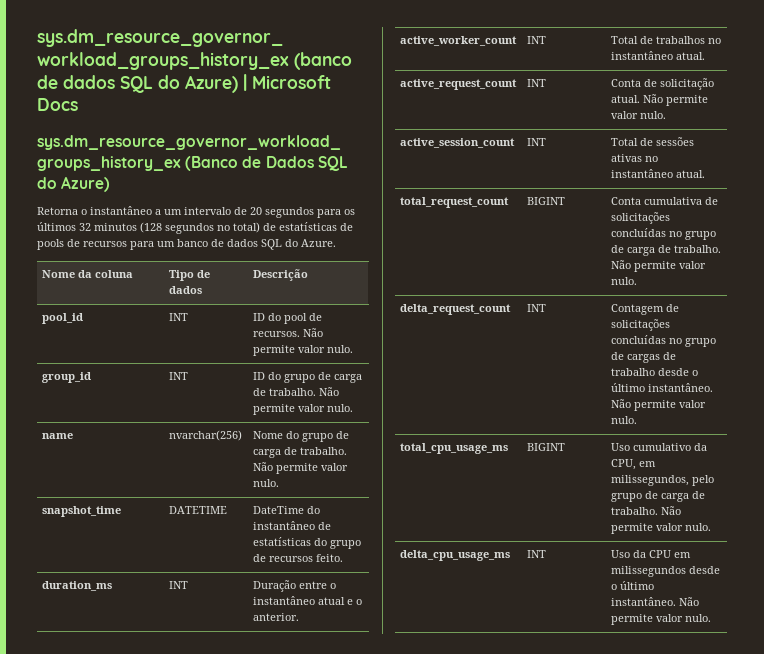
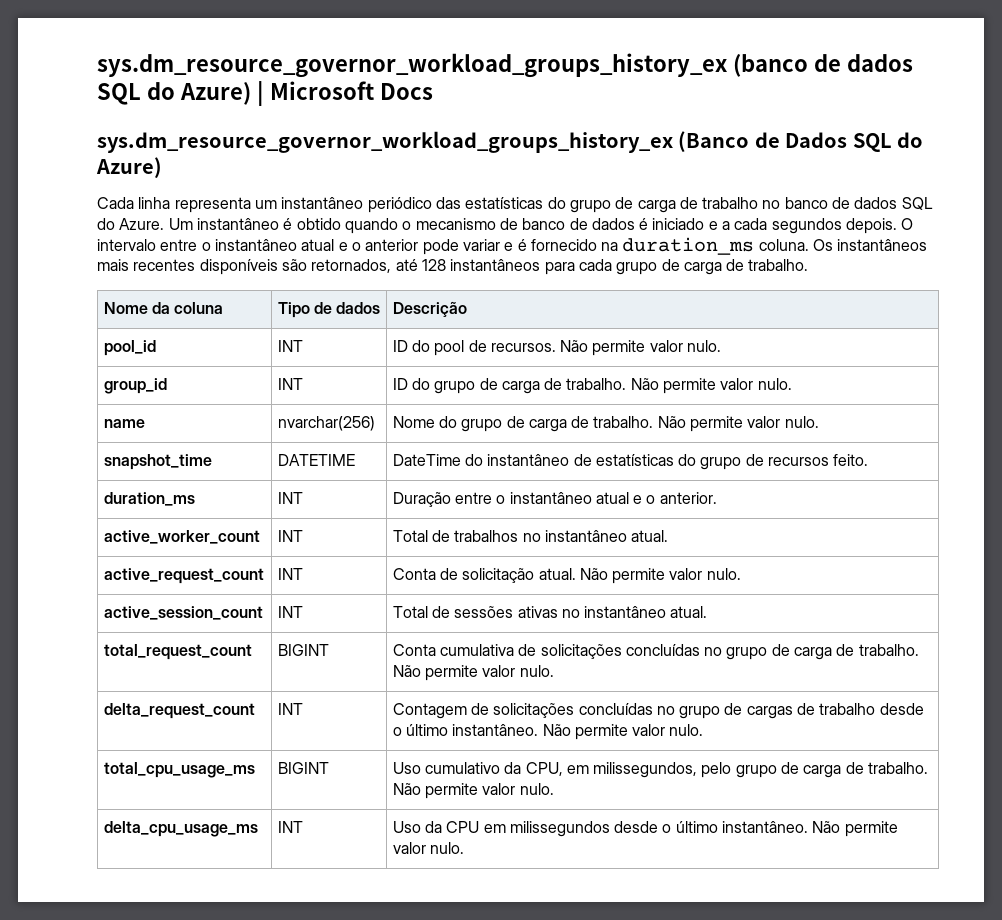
[37,206,355,218] [37,222,353,234] [37,239,175,250] Retorna o instantâneo a um intervalo de 20 segundos para os últimos 32 minutos (128 segundos no total) de estatísticas de pools de recursos para um -> [97,197,781,213] Cada linha representa um instantâneo periódico das estatísticas do grupo de carga de trabalho no
(336, 243) none -> [168,218,914,234] [97,237,928,255] [97,259,809,275] Um instantâneo é obtido quando o mecanismo de banco de dados é iniciado e a cada segundos depois. O intervalo entre o instantâneo atual e o anterior pode variar e é fornecido na duration_ms coluna. Os instantâneos mais recentes disponíveis são retornados, até 128 instantâneos para cada grupo de carga de trabalho.

